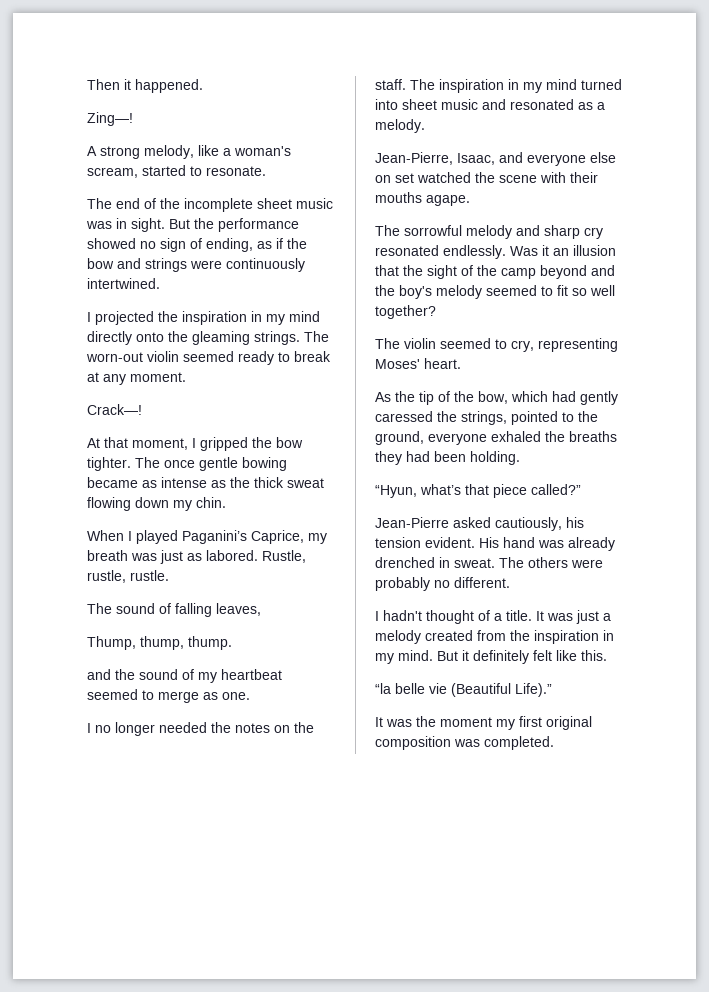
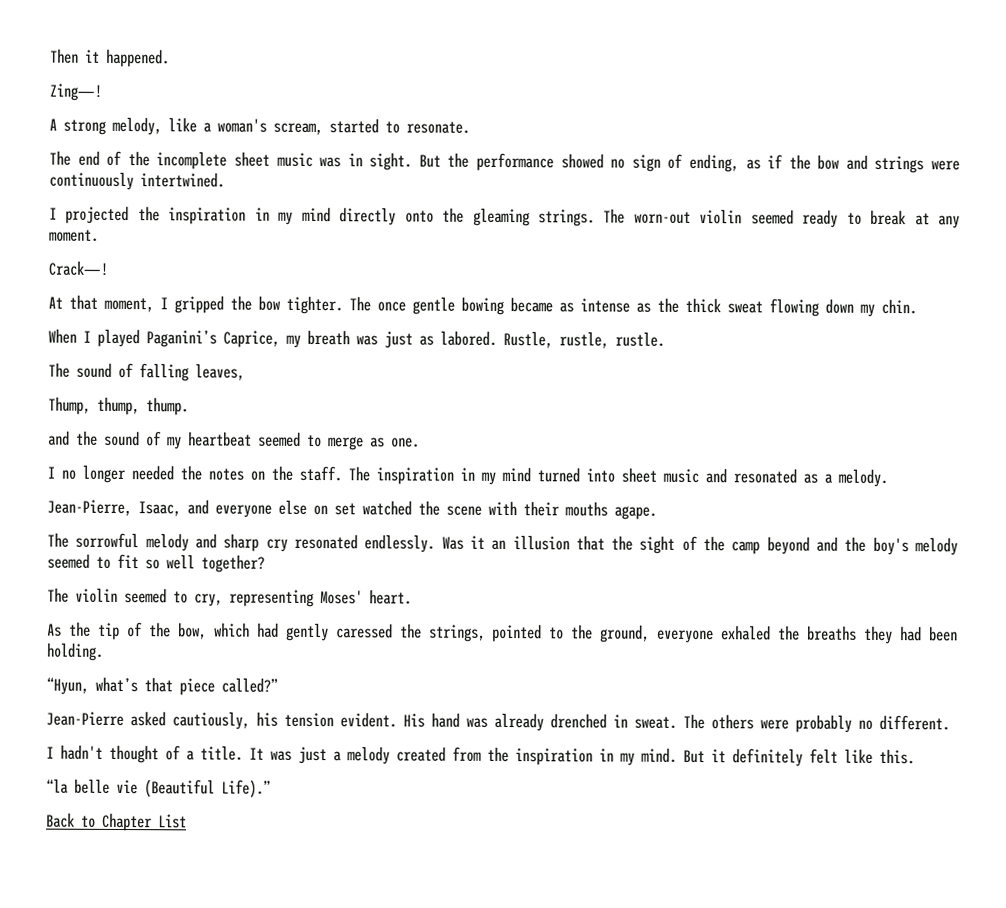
[375,716,592,730] [375,736,554,750] It was the moment my first original composition was completed. -> [46,812,187,832] Back to Chapter List

